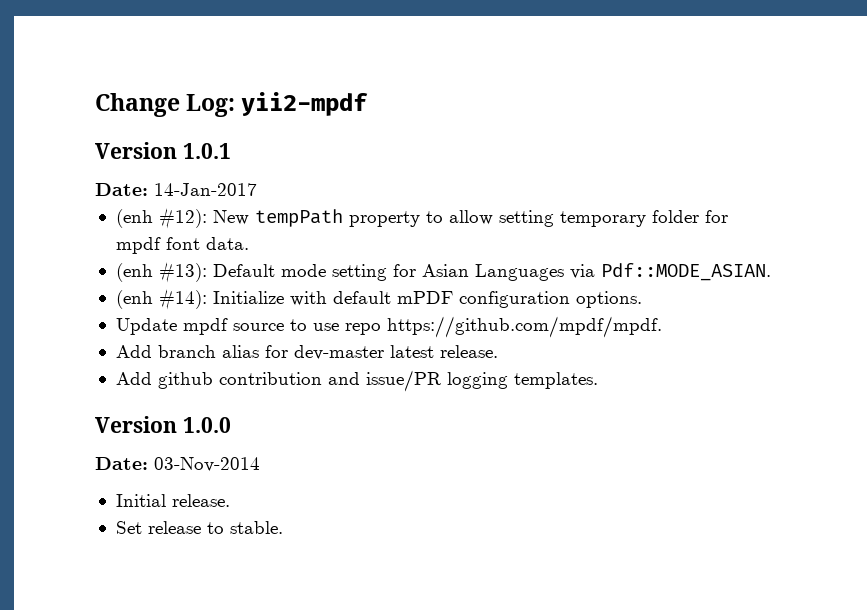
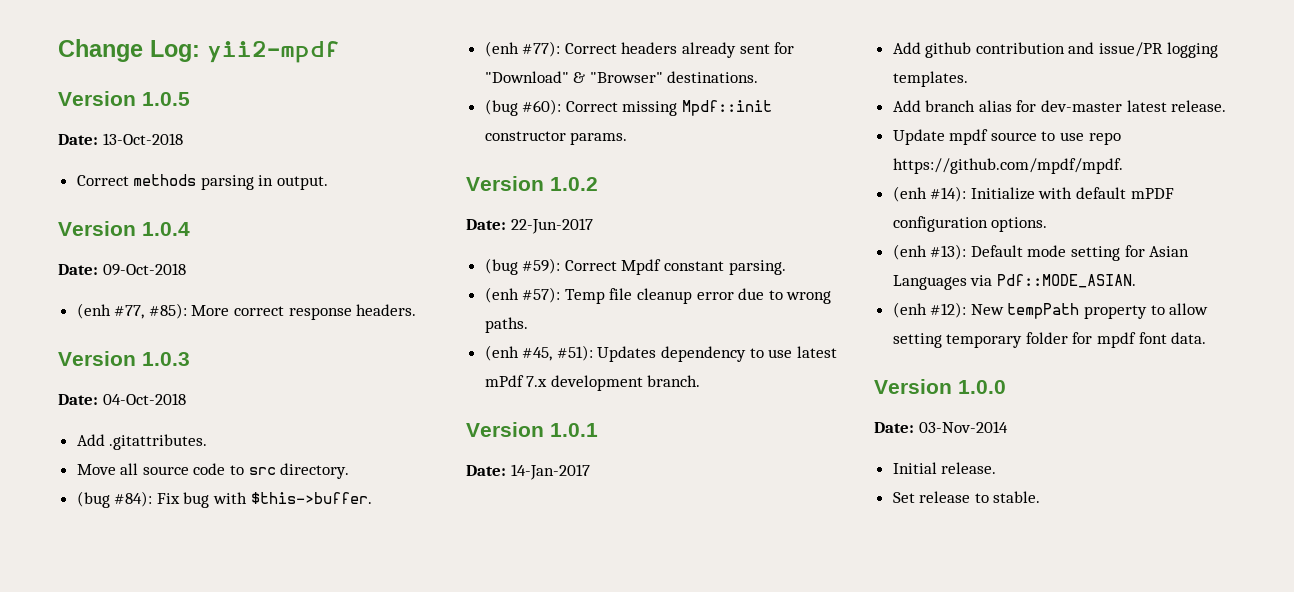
[182,143,231,159] [95,183,257,196] 1.0.1 // Date: 14-Jan-2017 -> [142,92,190,106] [58,133,183,145] [76,174,329,190] [58,221,190,236] [58,263,186,276] [76,303,417,320] [58,351,190,366] [58,393,186,405] [76,434,208,450] [76,463,350,479] [76,491,372,508] [484,41,795,58] [484,71,759,83] [484,99,773,116] [484,131,628,145] [466,176,598,191] [466,218,593,234] [484,258,786,275] [484,287,832,304] [484,317,528,333] [484,345,837,362] [484,375,701,391] [466,422,598,437] [466,464,590,480] [892,42,1218,58] [892,71,968,87] [892,100,1227,112] [892,129,1121,145] [892,158,1123,174] [892,186,1174,202] [892,216,1048,232] [892,244,1190,261] [892,274,1136,290] 1.0.5 // Date: 13-Oct-2018 // Correct methods parsing in output. // Version 1.0.4 // Date: 09-Oct-2018 // (enh #77, #85): More correct response headers. // Version 1.0.3 // Date: 04-Oct-2018 // Add .gitattributes. // Move all source code to src directory. // (bug #84): Fix bug with $this->buffer. // (enh #77): Correct headers already sent for "Download" & "Browser" destinations. // (bug #60): Correct missing Mpdf::init constructor params. // Version 1.0.2 // Date: 22-Jun-2017 // (bug #59): Correct Mpdf constant parsing. // (enh #57): Temp file cleanup error due to wrong paths. // (enh #45, #51): Updates dependency to use latest mPdf 7.x development branch. // Version 1.0.1 // Date: 14-Jan-2017 // Add github contribution and issue/PR logging templates. // Add branch alias for dev-master latest release. // Update mpdf source to use repo https://github.com/mpdf/mpdf. // (enh #14): Initialize with default mPDF configuration options. // (enh #13): Default mode setting for Asian Languages via Pdf::MODE_ASIAN.
[115,262,771,283] [115,289,642,310] [115,316,662,338] [115,345,498,360] [115,370,598,392] // (enh #13): Default mode setting for Asian Languages via Pdf::MODE_ASIAN. // (enh #14): Initialize with default mPDF configuration options. // Update mpdf source to use repo https://github.com/mpdf/mpdf. // Add branch alias for dev-master latest release. // Add github contribution and issue/PR logging templates. -> (1207, 338) none

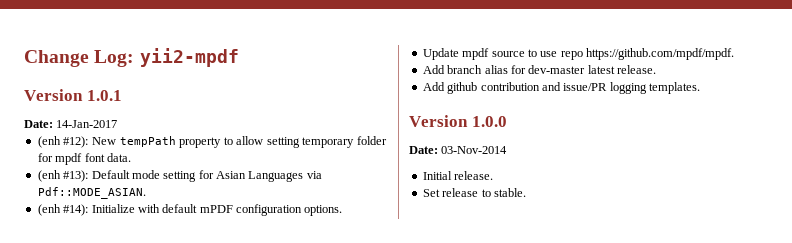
[142,92,190,106] [58,133,183,145] [76,174,329,190] [58,221,190,236] [58,263,186,276] [76,303,417,320] [58,351,190,366] [58,393,186,405] [76,434,208,450] [76,463,350,479] [76,491,372,508] [484,41,795,58] [484,71,759,83] [484,99,773,116] [484,131,628,145] [466,176,598,191] [466,218,593,234] [484,258,786,275] [484,287,832,304] [484,317,528,333] [484,345,837,362] [484,375,701,391] [466,422,598,437] [466,464,590,480] [892,42,1218,58] [892,71,968,87] [892,100,1227,112] [892,129,1121,145] [892,158,1123,174] [892,186,1174,202] [892,216,1048,232] [892,244,1190,261] [892,274,1136,290] 1.0.5 // Date: 13-Oct-2018 // Correct methods parsing in output. // Version 1.0.4 // Date: 09-Oct-2018 // (enh #77, #85): More correct response headers. // Version 1.0.3 // Date: 04-Oct-2018 // Add .gitattributes. // Move all source code to src directory. // (bug #84): Fix bug with $this->buffer. // (enh #77): Correct headers already sent for "Download" & "Browser" destinations. // (bug #60): Correct missing Mpdf::init constructor params. // Version 1.0.2 // Date: 22-Jun-2017 // (bug #59): Correct Mpdf constant parsing. // (enh #57): Temp file cleanup error due to wrong paths. // (enh #45, #51): Updates dependency to use latest mPdf 7.x development branch. // Version 1.0.1 // Date: 14-Jan-2017 // Add github contribution and issue/PR logging templates. // Add branch alias for dev-master latest release. // Update mpdf source to use repo https://github.com/mpdf/mpdf. // (enh #14): Initialize with default mPDF configuration options. // (enh #13): Default mode setting for Asian Languages via Pdf::MODE_ASIAN. -> [86,90,122,101] [24,120,118,128] 1.0.1 // Date: 14-Jan-2017
(1207, 338) none -> [37,170,322,182] [37,187,146,199] [37,204,343,216] [422,48,734,60] [422,65,656,74] [422,82,700,94] // (enh #13): Default mode setting for Asian Languages via Pdf::MODE_ASIAN. // (enh #14): Initialize with default mPDF configuration options. // Update mpdf source to use repo https://github.com/mpdf/mpdf. // Add branch alias for dev-master latest release. // Add github contribution and issue/PR logging templates.

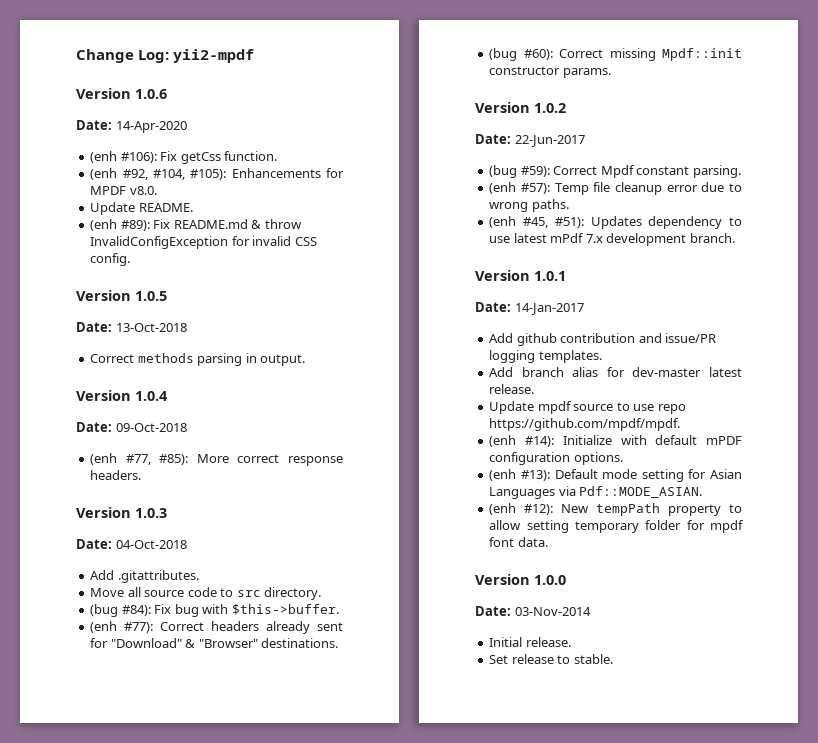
[86,90,122,101] [24,120,118,128] 1.0.1 // Date: 14-Jan-2017 -> [135,89,167,99] [76,120,187,133] [90,151,278,164] [90,168,344,180] [90,186,157,195] [90,202,193,215] [90,219,302,231] [90,236,317,249] [90,253,131,266] [76,290,167,301] [76,322,187,332] [90,353,306,366] [76,390,168,401] [76,422,187,432] [90,453,343,466] [90,470,142,480] [76,507,167,518] [76,539,187,549] [90,570,199,583] [90,587,322,600] [90,604,339,617] [90,621,343,634] [90,638,339,648] [489,48,742,61] [489,66,611,78] [475,102,566,113] [475,134,585,147] [489,165,741,178] [489,182,742,195] [489,199,569,212] [489,216,742,229] [489,233,735,246] [475,270,566,281] [475,302,584,315] [489,333,717,346] [489,350,602,363] [489,367,742,377] [489,384,535,394] [489,401,686,414] [489,418,681,431] [489,435,742,447] [489,452,623,465] [489,469,742,482] [489,486,703,499] 1.0.6 // Date: 14-Apr-2020 // (enh #106): Fix getCss function. // (enh #92, #104, #105): Enhancements for MPDF v8.0. // Update README. // (enh #89): Fix README.md & throw InvalidConfigException for invalid CSS config. // Version 1.0.5 // Date: 13-Oct-2018 // Correct methods parsing in output. // Version 1.0.4 // Date: 09-Oct-2018 // (enh #77, #85): More correct response headers. // Version 1.0.3 // Date: 04-Oct-2018 // Add .gitattributes. // Move all source code to src directory. // (bug #84): Fix bug with $this->buffer. // (enh #77): Correct headers already sent for "Download" & "Browser" destinations. // (bug #60): Correct missing Mpdf::init constructor params. // Version 1.0.2 // Date: 22-Jun-2017 // (bug #59): Correct Mpdf constant parsing. // (enh #57): Temp file cleanup error due to wrong paths. // (enh #45, #51): Updates dependency to use latest mPdf 7.x development branch. // Version 1.0.1 // Date: 14-Jan-2017 // Add github contribution and issue/PR logging templates. // Add branch alias for dev-master latest release. // Update mpdf source to use repo https://github.com/mpdf/mpdf. // (enh #14): Initialize with default mPDF configuration options. // (enh #13): Default mode setting for Asian Languages via Pdf::MODE_ASIAN.
[37,170,322,182] [37,187,146,199] [37,204,343,216] [422,48,734,60] [422,65,656,74] [422,82,700,94] // (enh #13): Default mode setting for Asian Languages via Pdf::MODE_ASIAN. // (enh #14): Initialize with default mPDF configuration options. // Update mpdf source to use repo https://github.com/mpdf/mpdf. // Add branch alias for dev-master latest release. // Add github contribution and issue/PR logging templates. -> (548, 542) none

